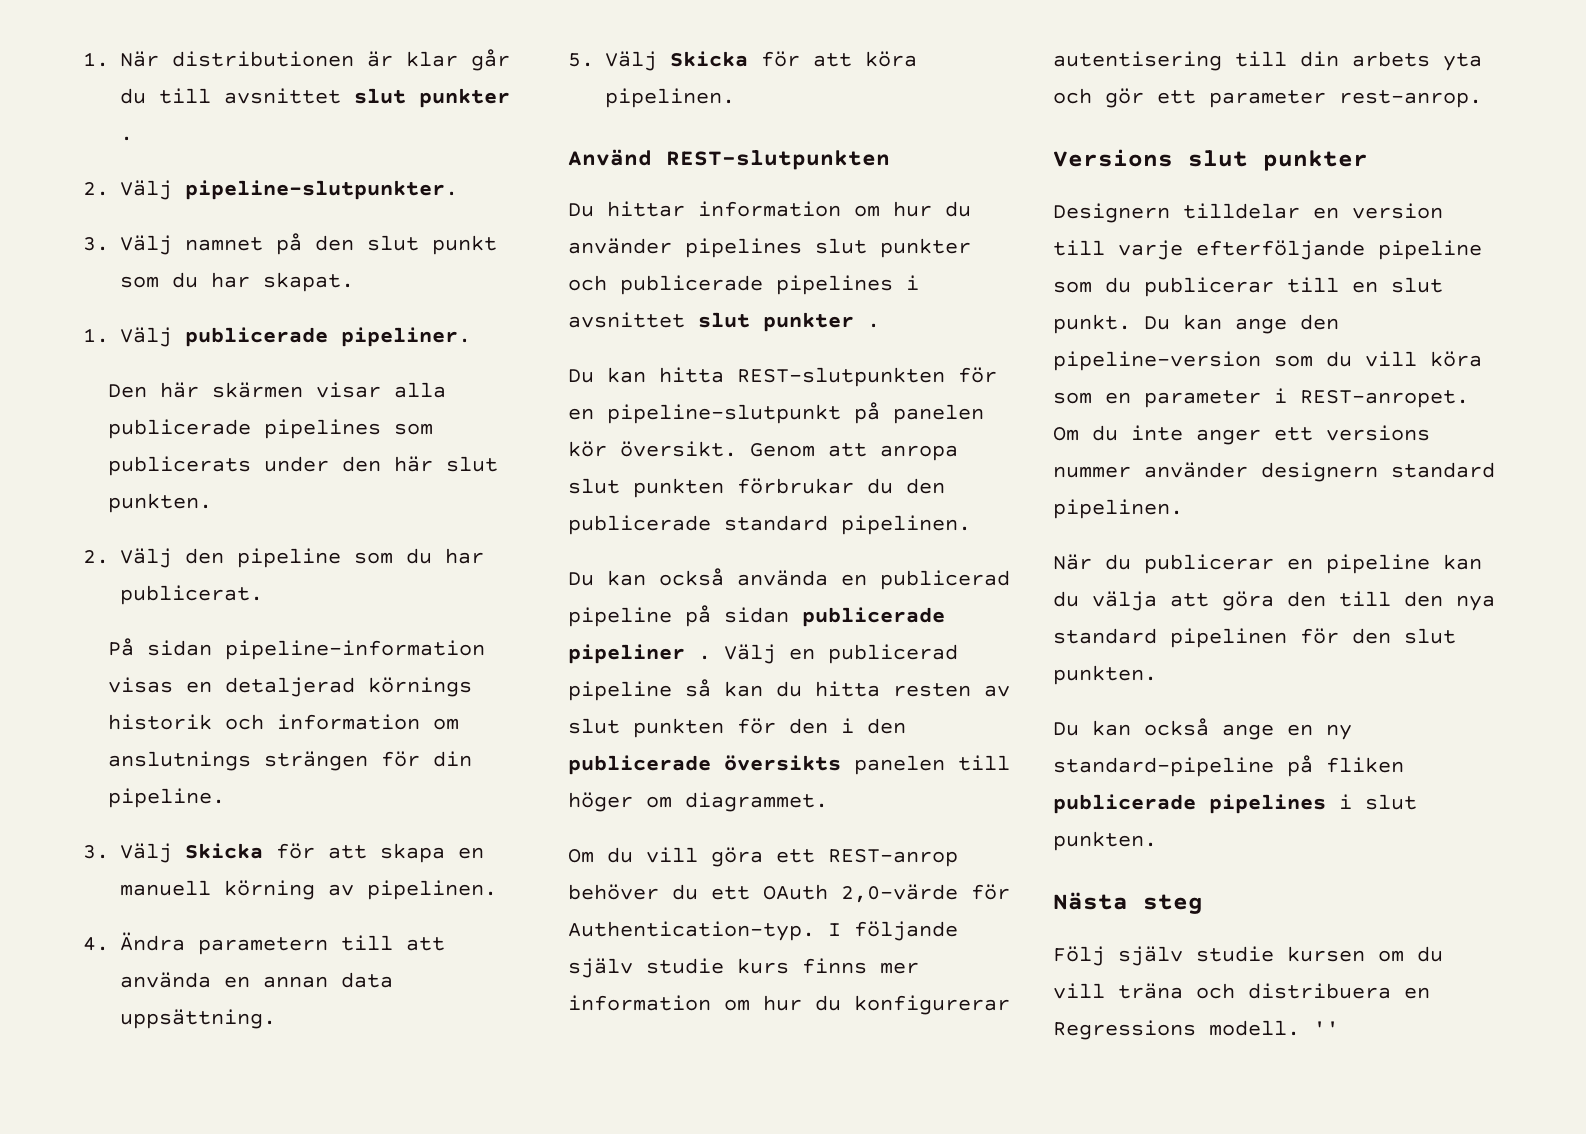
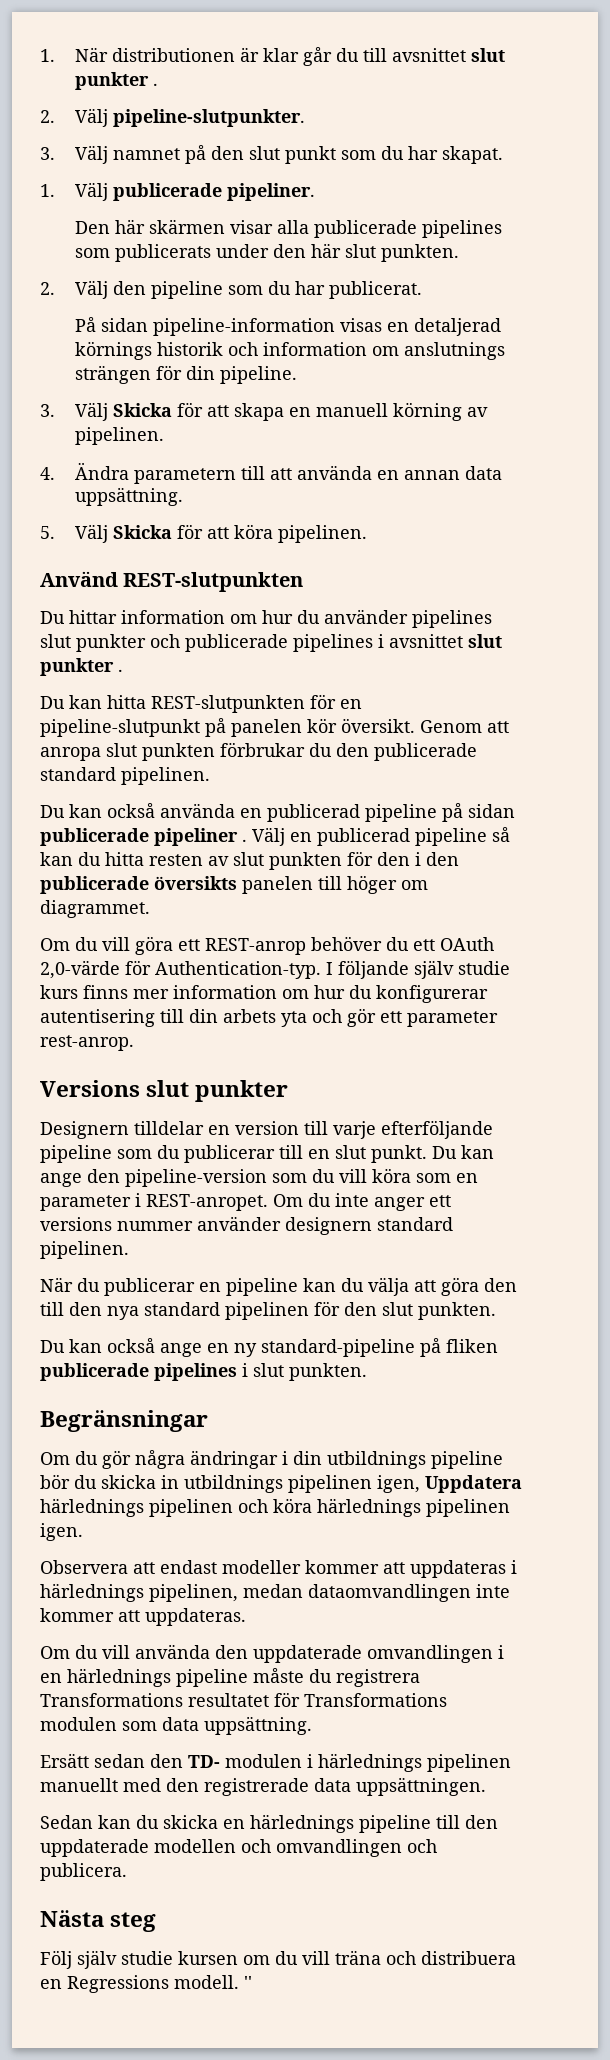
(1157, 841) none -> [40,1410,208,1432] [40,1450,503,1469] [40,1474,522,1493] [40,1498,510,1517] [40,1523,83,1541] [40,1560,517,1578] [40,1583,510,1602] [40,1608,246,1626] [40,1644,504,1663] [40,1668,420,1687] [40,1692,447,1707] [40,1716,312,1735] [40,1753,511,1772] [40,1777,486,1796] [40,1814,498,1833] [40,1839,437,1857] [40,1863,127,1881] // Begränsningar // Om du gör några ändringar i din utbildnings pipeline bör du skicka in utbildnings pipelinen igen, Uppdatera härlednings pipelinen och köra härlednings pipelinen igen. // Observera att endast modeller kommer att uppdateras i härlednings pipelinen, medan dataomvandlingen inte kommer att uppdateras. // Om du vill använda den uppdaterade omvandlingen i en härlednings pipeline måste du registrera Transformations resultatet för Transformations modulen som data uppsättning. // Ersätt sedan den TD- modulen i härlednings pipelinen manuellt med den registrerade data uppsättningen. // Sedan kan du skicka en härlednings pipeline till den uppdaterade modellen och omvandlingen och publicera.

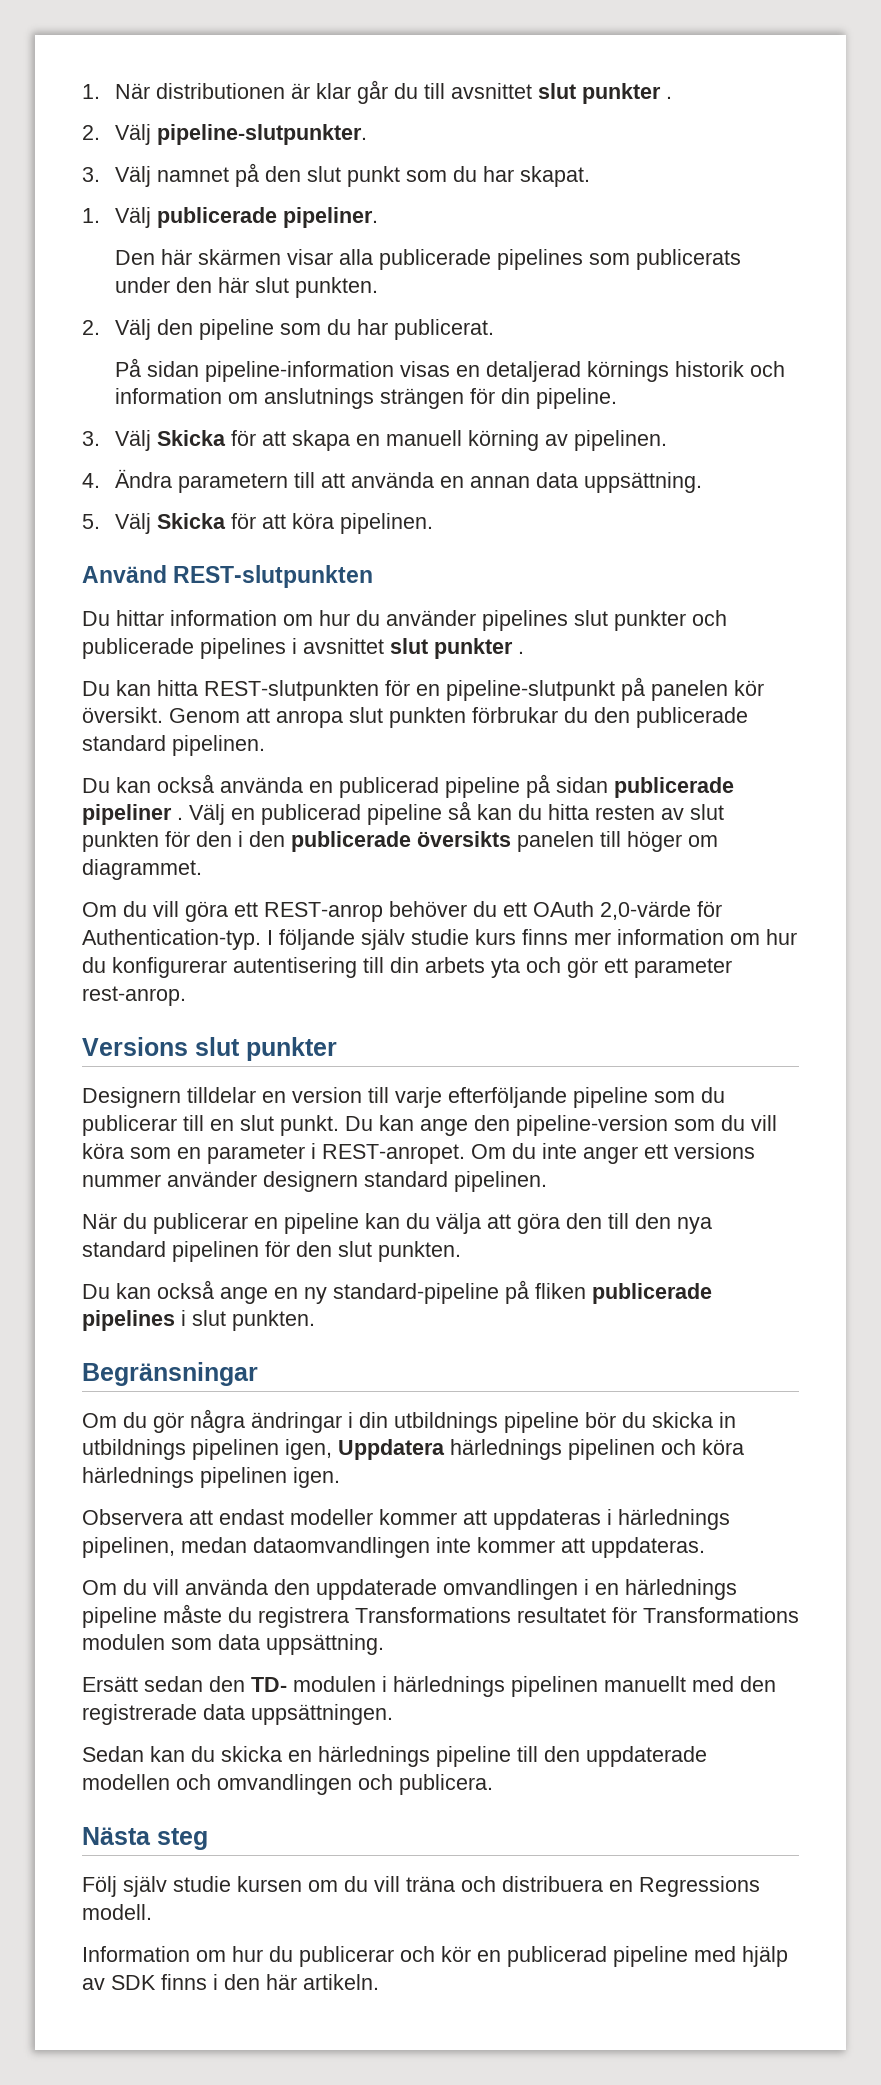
[244,1976,252,1989] '' -> [82,1946,788,1967] [82,1974,379,1990] // Information om hur du publicerar och kör en publicerad pipeline med hjälp av SDK finns i den här artikeln.

